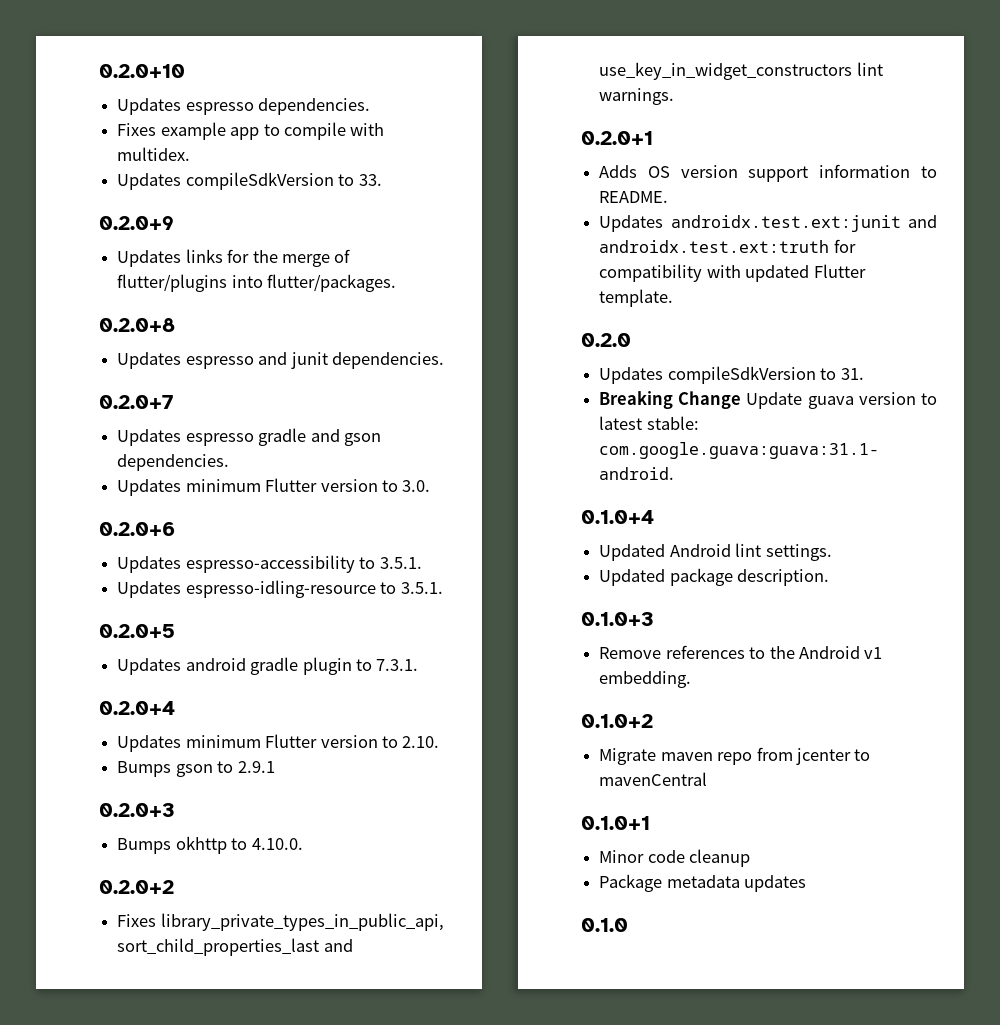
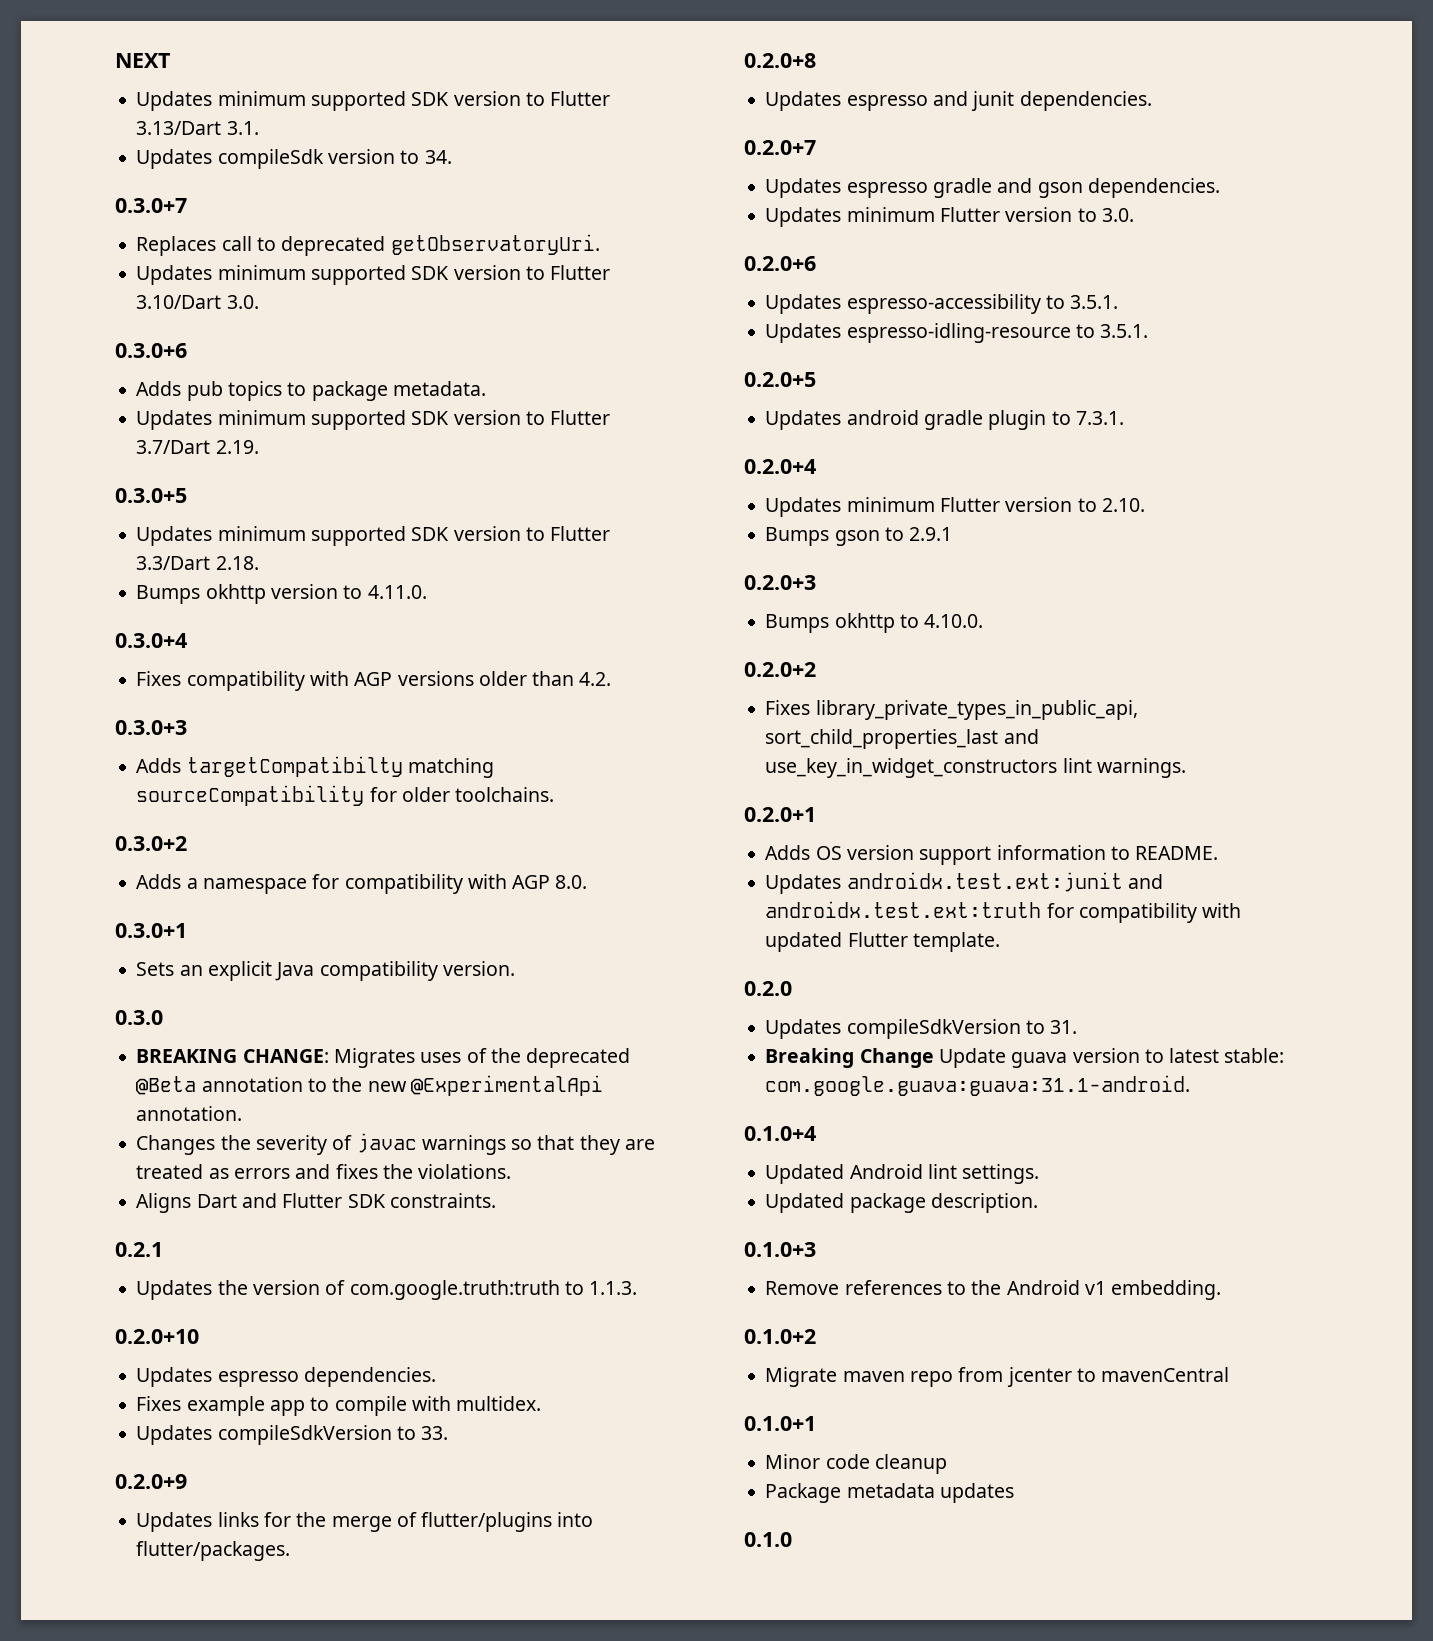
(99, 71) none -> [115,53,171,68] [136,91,611,111] [136,121,259,135] [136,149,452,169] [115,198,187,213] [136,234,600,256] [136,265,611,285] [136,295,259,309] [115,343,187,358] [136,381,486,401] [136,410,611,430] [136,440,259,454] [115,488,187,503] [136,526,611,546] [136,556,259,570] [136,584,427,604] [115,633,187,648] [136,671,612,691] [115,720,187,735] [136,756,494,778] [136,785,555,806] [115,836,187,851] [136,874,588,894] [115,923,187,938] [136,961,515,981] [115,1010,163,1025] [136,1048,631,1068] [136,1075,603,1096] [136,1106,243,1121] [136,1133,655,1155] [136,1164,512,1179] [136,1193,496,1213] [115,1242,163,1257] [136,1280,638,1300] NEXT // Updates minimum supported SDK version to Flutter 3.13/Dart 3.1. // Updates compileSdk version to 34. // 0.3.0+7 // Replaces call to deprecated getObservatoryUri. // Updates minimum supported SDK version to Flutter 3.10/Dart 3.0. // 0.3.0+6 // Adds pub topics to package metadata. // Updates minimum supported SDK version to Flutter 3.7/Dart 2.19. // 0.3.0+5 // Updates minimum supported SDK version to Flutter 3.3/Dart 2.18. // Bumps okhttp version to 4.11.0. // 0.3.0+4 // Fixes compatibility with AGP versions older than 4.2. // 0.3.0+3 // Adds targetCompatibilty matching sourceCompatibility for older toolchains. // 0.3.0+2 // Adds a namespace for compatibility with AGP 8.0. // 0.3.0+1 // Sets an explicit Java compatibility version. // 0.3.0 // BREAKING CHANGE: Migrates uses of the deprecated @Beta annotation to the new @ExperimentalApi annotation. // Changes the severity of javac warnings so that they are treated as errors and fixes the violations. // Aligns Dart and Flutter SDK constraints. // 0.2.1 // Updates the version of com.google.truth:truth to 1.1.3. //

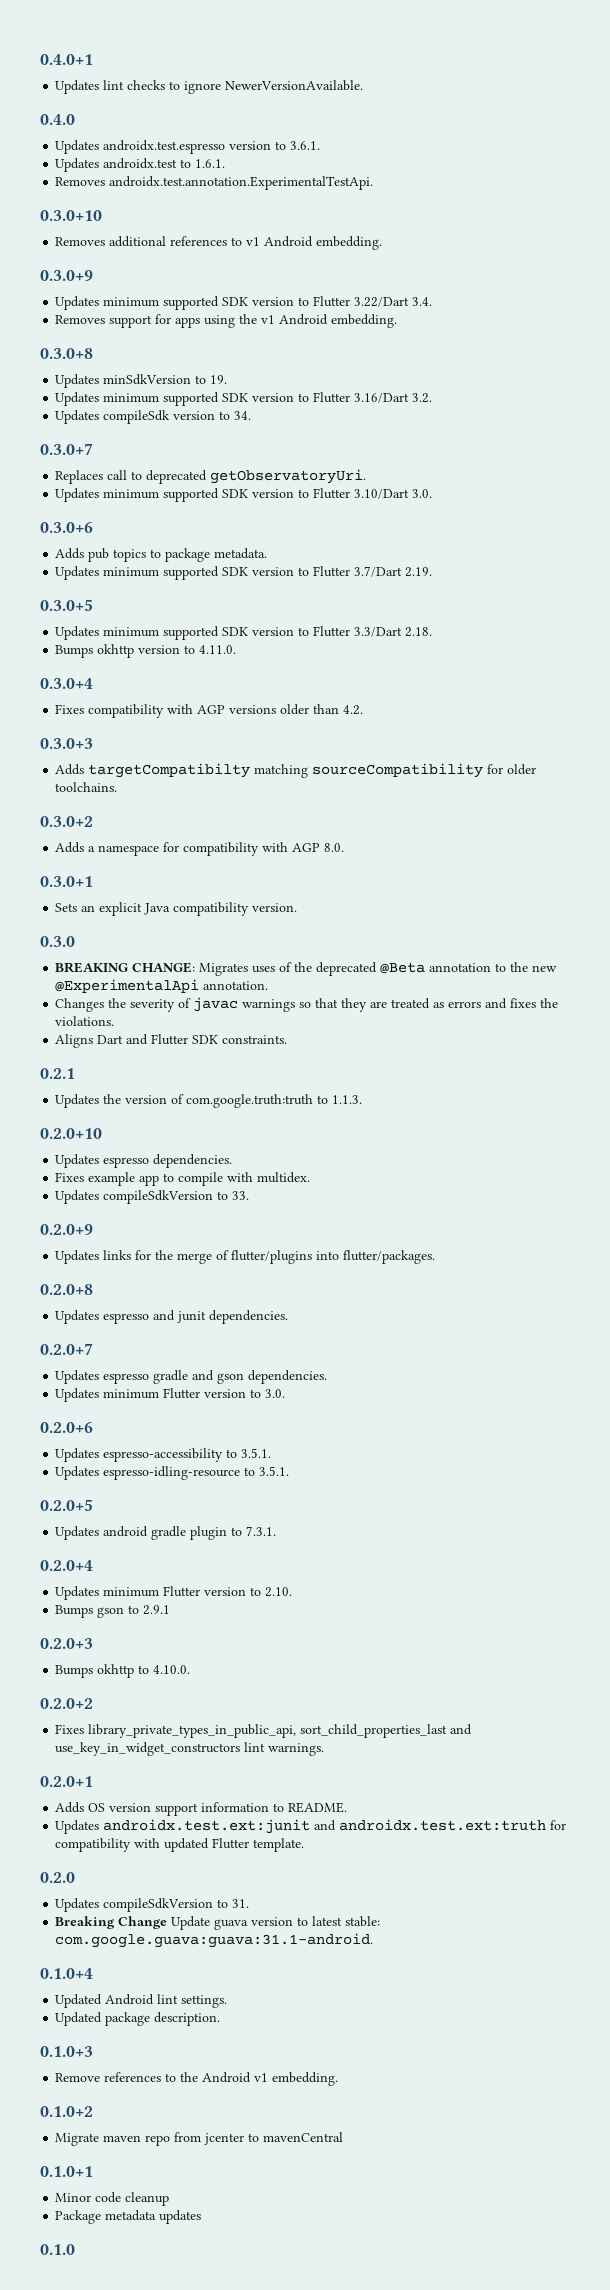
[115,53,171,68] [136,91,611,111] [136,121,259,135] NEXT // Updates minimum supported SDK version to Flutter 3.13/Dart 3.1. -> [40,54,93,65] [55,80,364,94] [40,114,75,125] [55,140,321,154] [55,158,226,172] [55,176,374,190] [40,210,102,221] [55,236,383,250] [40,270,93,281] [55,296,433,310] [55,314,398,328] [40,348,93,359] [55,374,228,388] [55,392,433,406] 0.4.0+1 // Updates lint checks to ignore NewerVersionAvailable. // 0.4.0 // Updates androidx.test.espresso version to 3.6.1. // Updates androidx.test to 1.6.1. // Removes androidx.test.annotation.ExperimentalTestApi. // 0.3.0+10 // Removes additional references to v1 Android embedding. // 0.3.0+9 // Updates minimum supported SDK version to Flutter 3.22/Dart 3.4. // Removes support for apps using the v1 Android embedding. // 0.3.0+8 // Updates minSdkVersion to 19. // Updates minimum supported SDK version to Flutter 3.16/Dart 3.2.

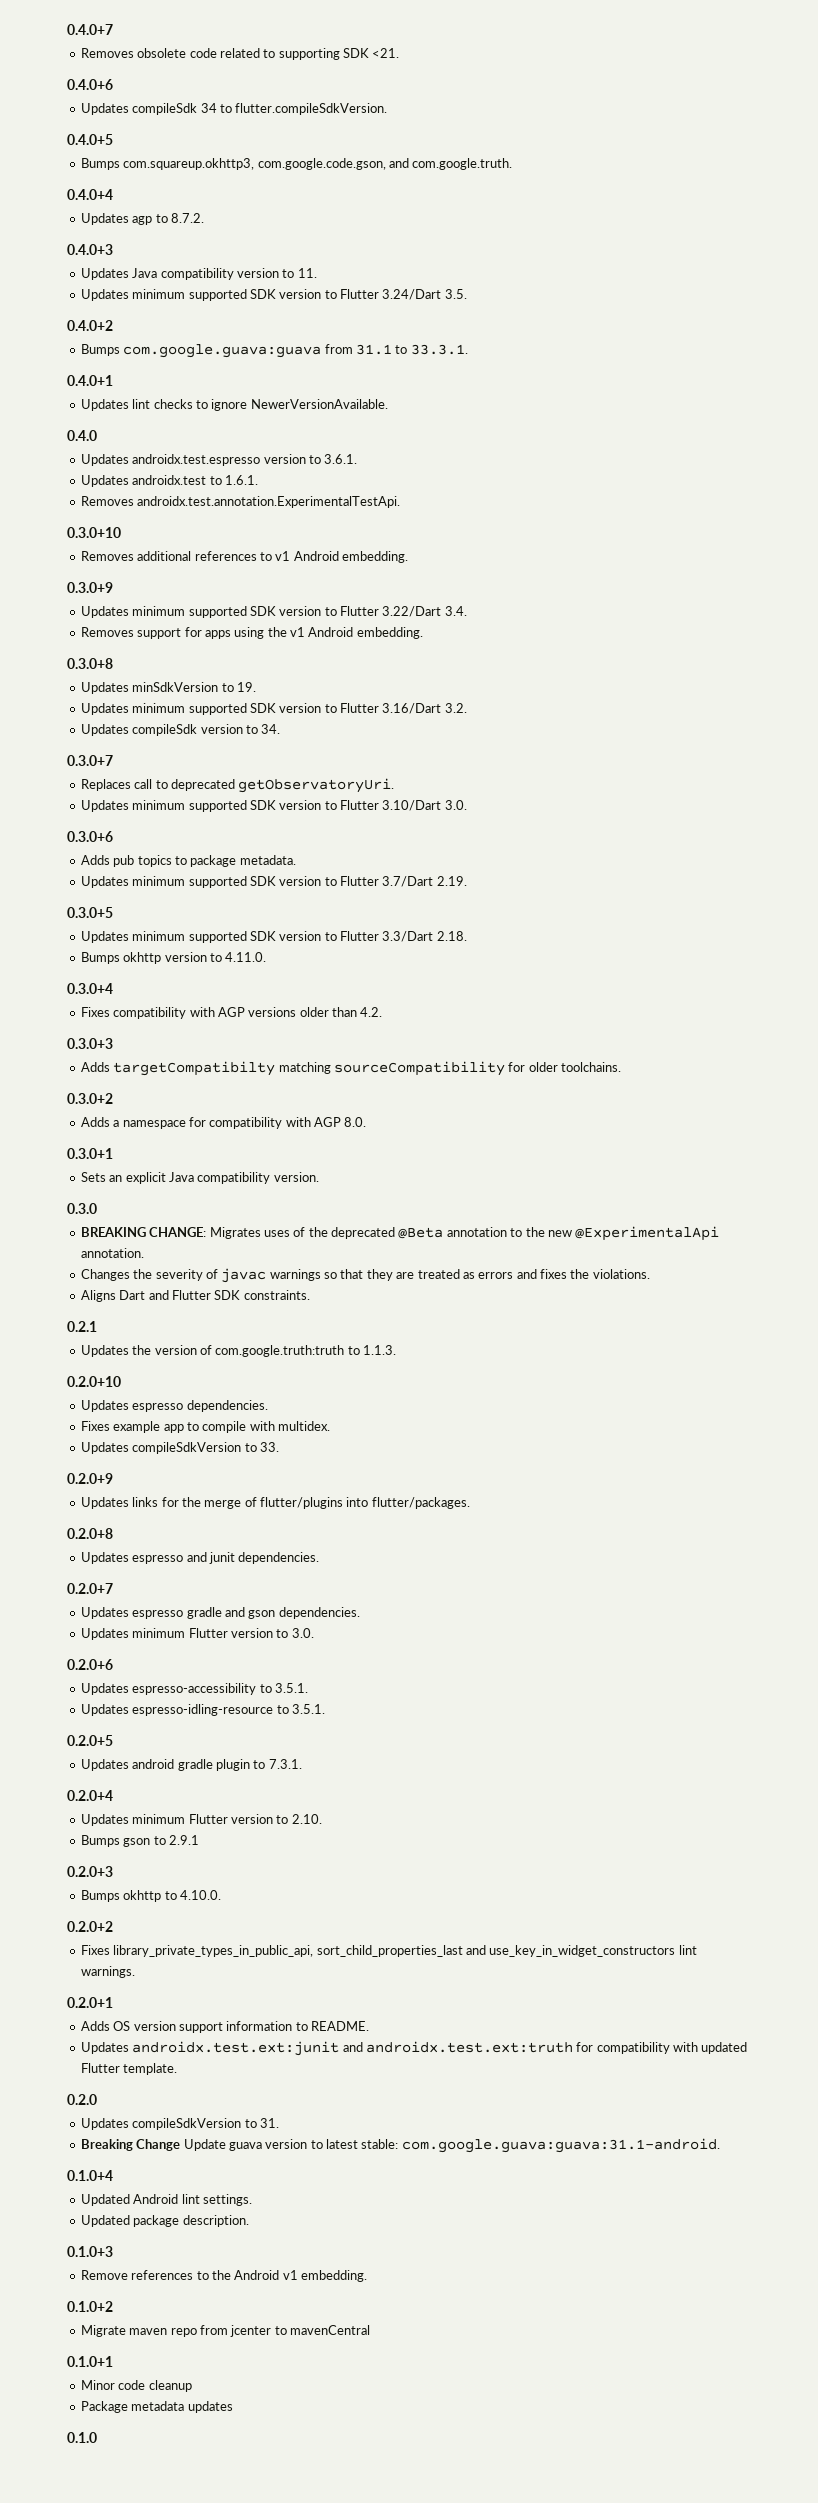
(40, 59) none -> [67,24,113,35] [80,48,400,60] [67,79,113,90] [80,103,388,115] [67,134,113,145] [80,158,513,170] [67,189,113,200] [80,213,204,225] [67,244,113,255] [80,268,317,280] [80,289,467,301] [67,320,113,331] [80,344,468,358] 0.4.0+7 // Removes obsolete code related to supporting SDK <21. // 0.4.0+6 // Updates compileSdk 34 to flutter.compileSdkVersion. // 0.4.0+5 // Bumps com.squareup.okhttp3, com.google.code.gson, and com.google.truth. // 0.4.0+4 // Updates agp to 8.7.2. // 0.4.0+3 // Updates Java compatibility version to 11. // Updates minimum supported SDK version to Flutter 3.24/Dart 3.5. // 0.4.0+2 // Bumps com.google.guava:guava from 31.1 to 33.3.1. //

